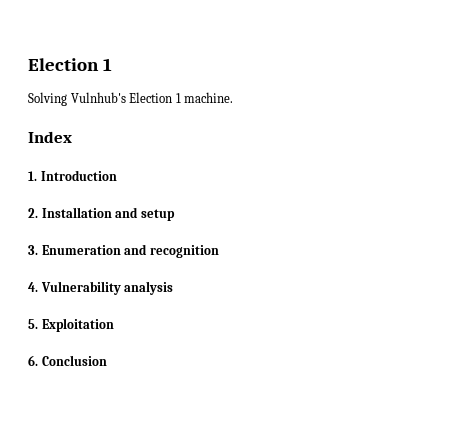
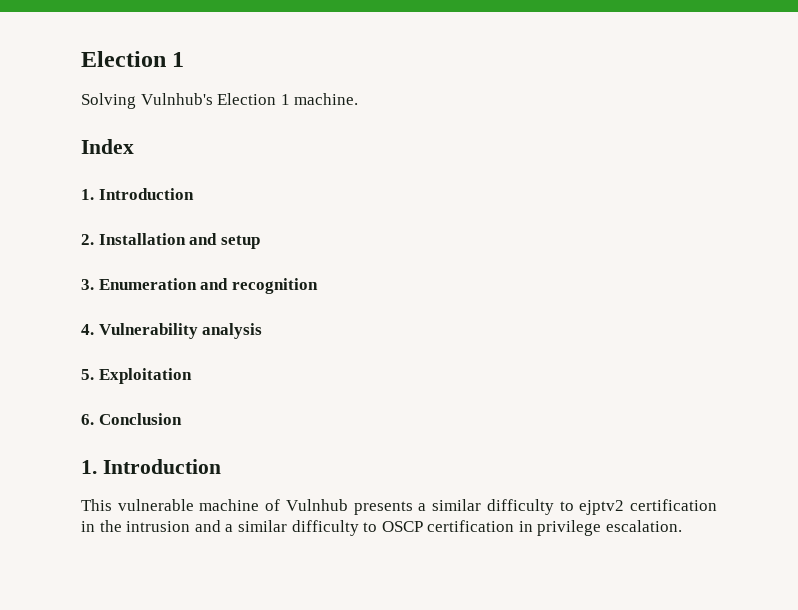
(107, 360) none -> [81,459,221,474] [81,499,718,515] [81,520,683,536] // 1. Introduction // This vulnerable machine of Vulnhub presents a similar difficulty to ejptv2 certification in the intrusion and a similar difficulty to OSCP certification in privilege escalation.

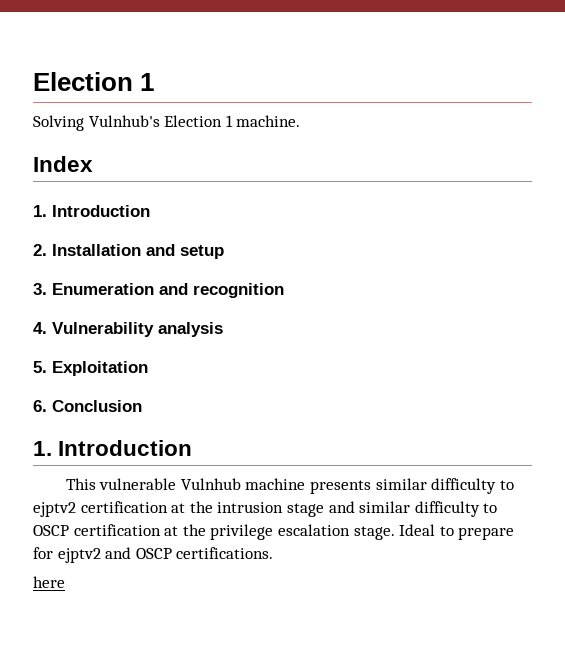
[199,499,427,515] machine of Vulnhub presents a -> [180,478,372,494] Vulnhub machine presents
[81,521,95,532] in -> [171,503,186,513] at
[194,520,234,532] and a -> [286,501,355,517] stage and
[518,520,683,536] in privilege escalation. -> [164,524,515,540] [33,547,274,563] [33,576,65,588] at the privilege escalation stage. Ideal to prepare for ejptv2 and OSCP certifications. // here

